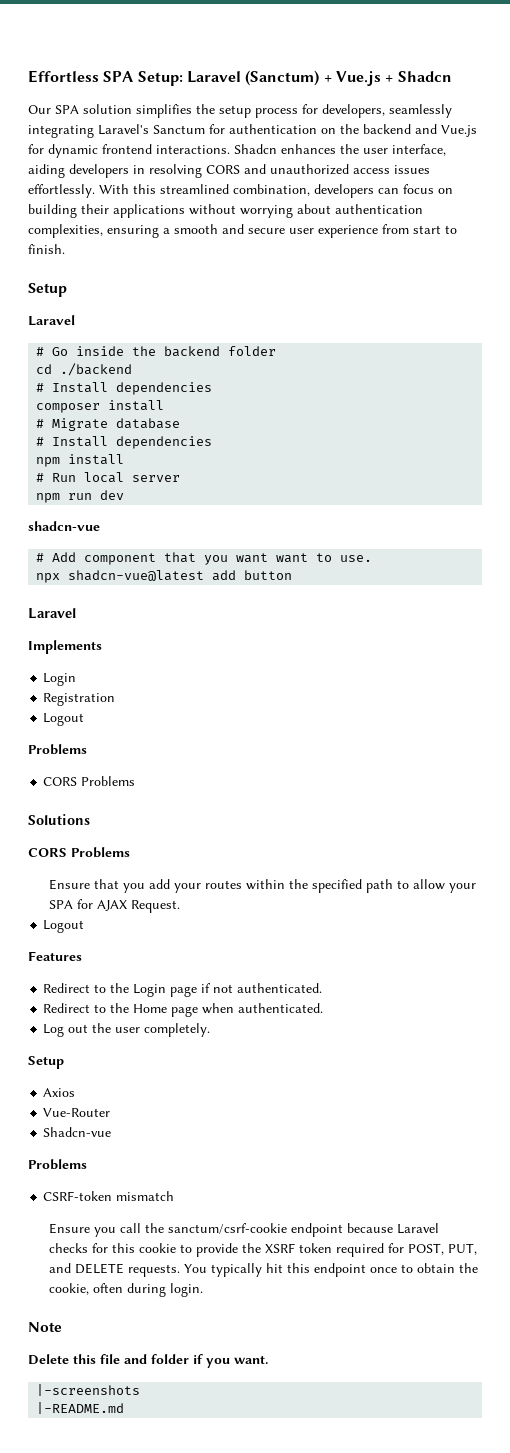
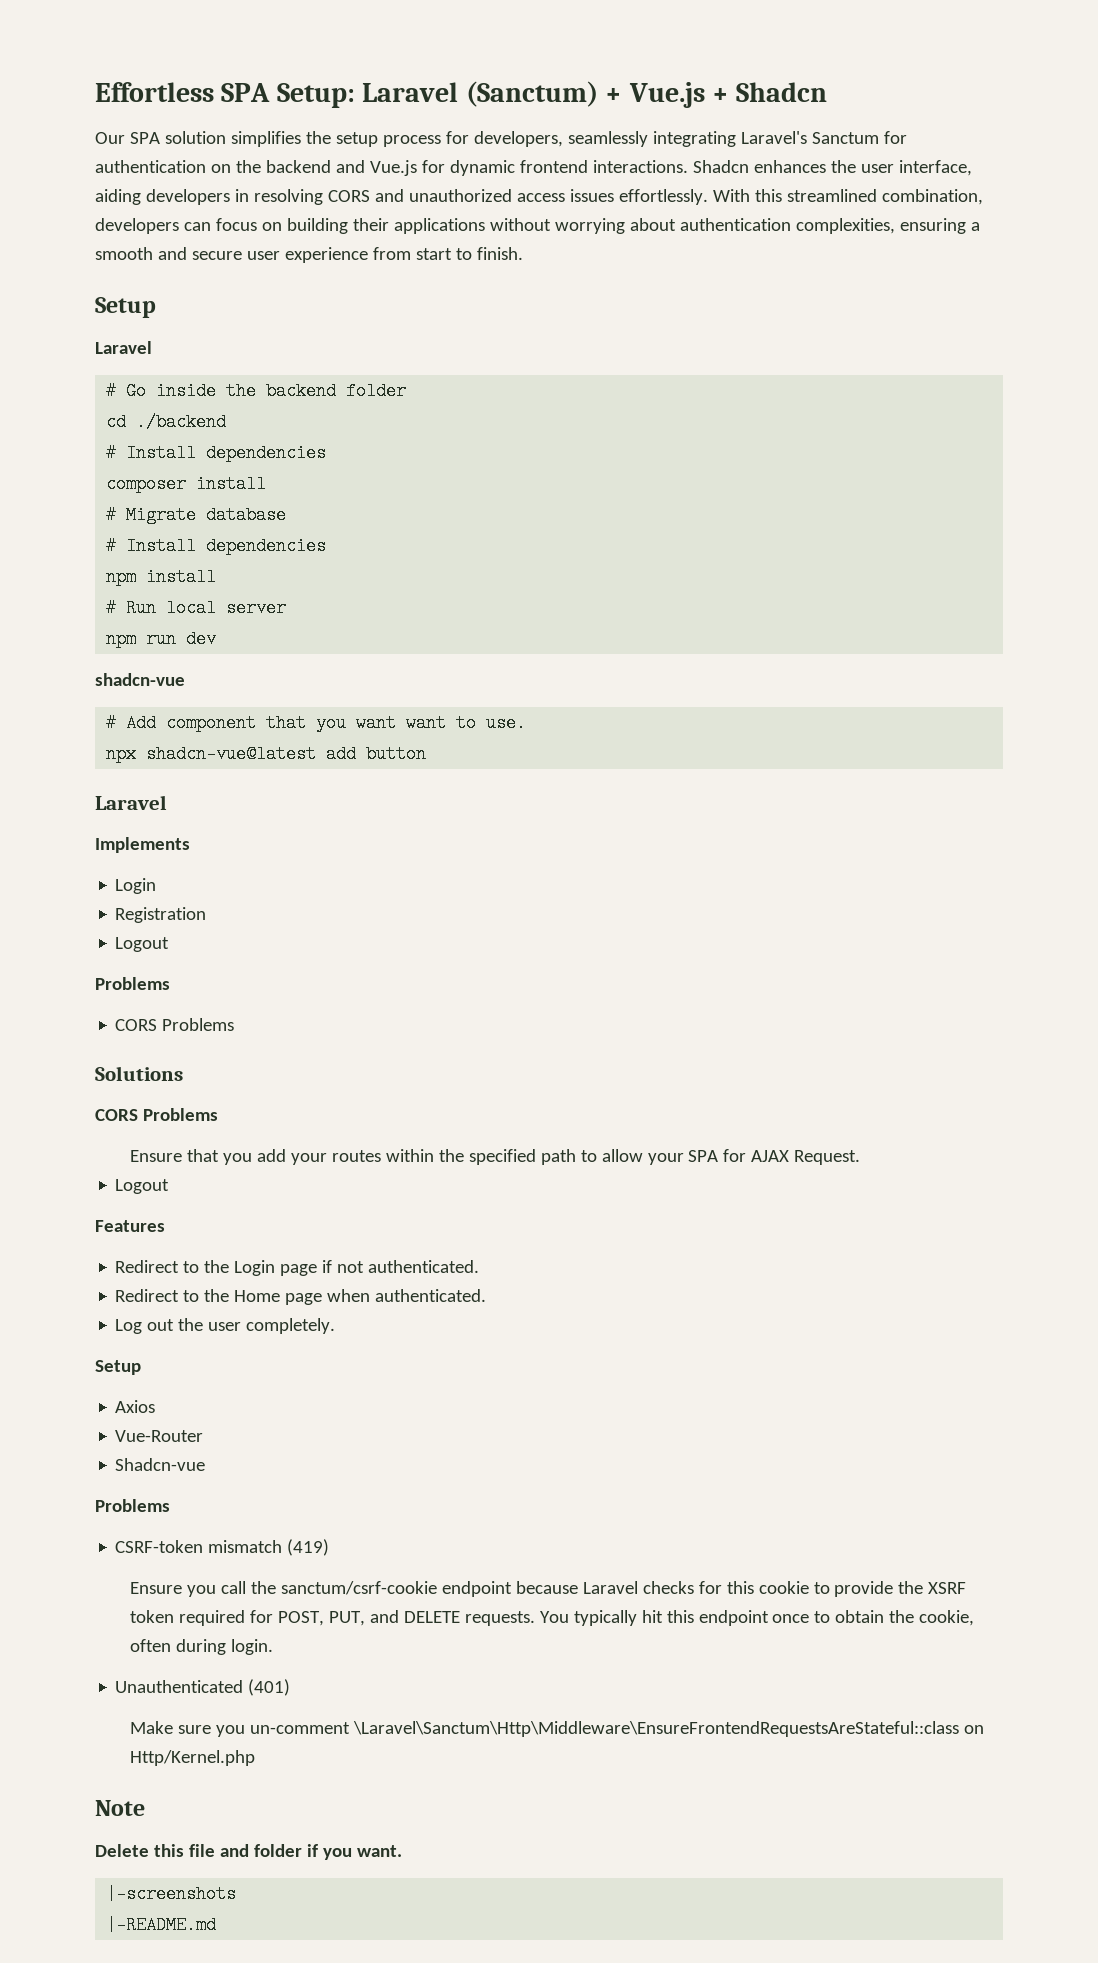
(175, 1196) none -> [287,1539,330,1556] (419)
(204, 1290) none -> [115,1679,291,1696] [129,1721,984,1737] [129,1750,255,1766] // Unauthenticated (401) // Make sure you un-comment \Laravel\Sanctum\Http\Middleware\EnsureFrontendRequestsAreStateful::class on Http/Kernel.php

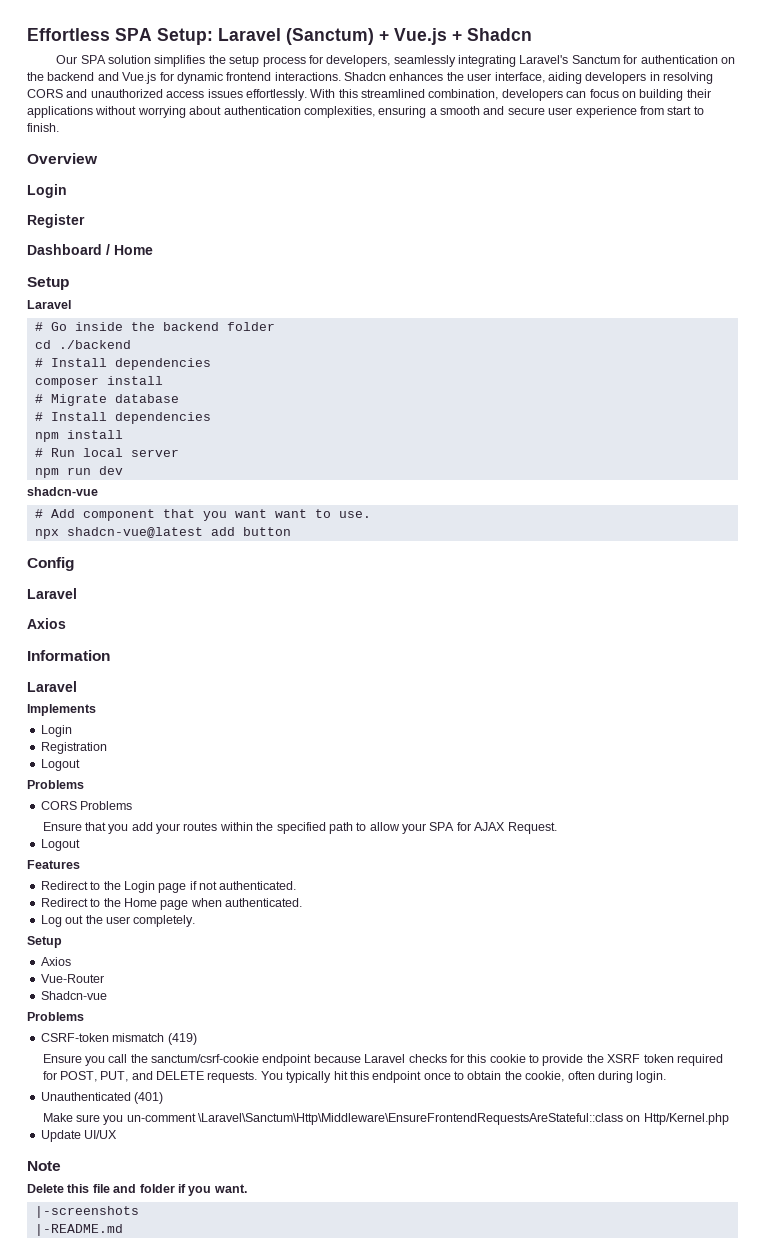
(523, 253) none -> [27,153,98,164] [27,184,67,198] [27,214,85,228] [27,244,153,255] // Overview // Login // Register // Dashboard / Home
(427, 754) none -> [27,557,74,571] [27,588,77,599] [27,618,66,629] [27,650,110,661] // Config // Laravel // Axios // Information
[95,1066,183,1081] [95,1108,218,1121] // Solutions // CORS Problems -> (133, 805) none
(255, 1758) none -> [40,1130,118,1142] // Update UI/UX

